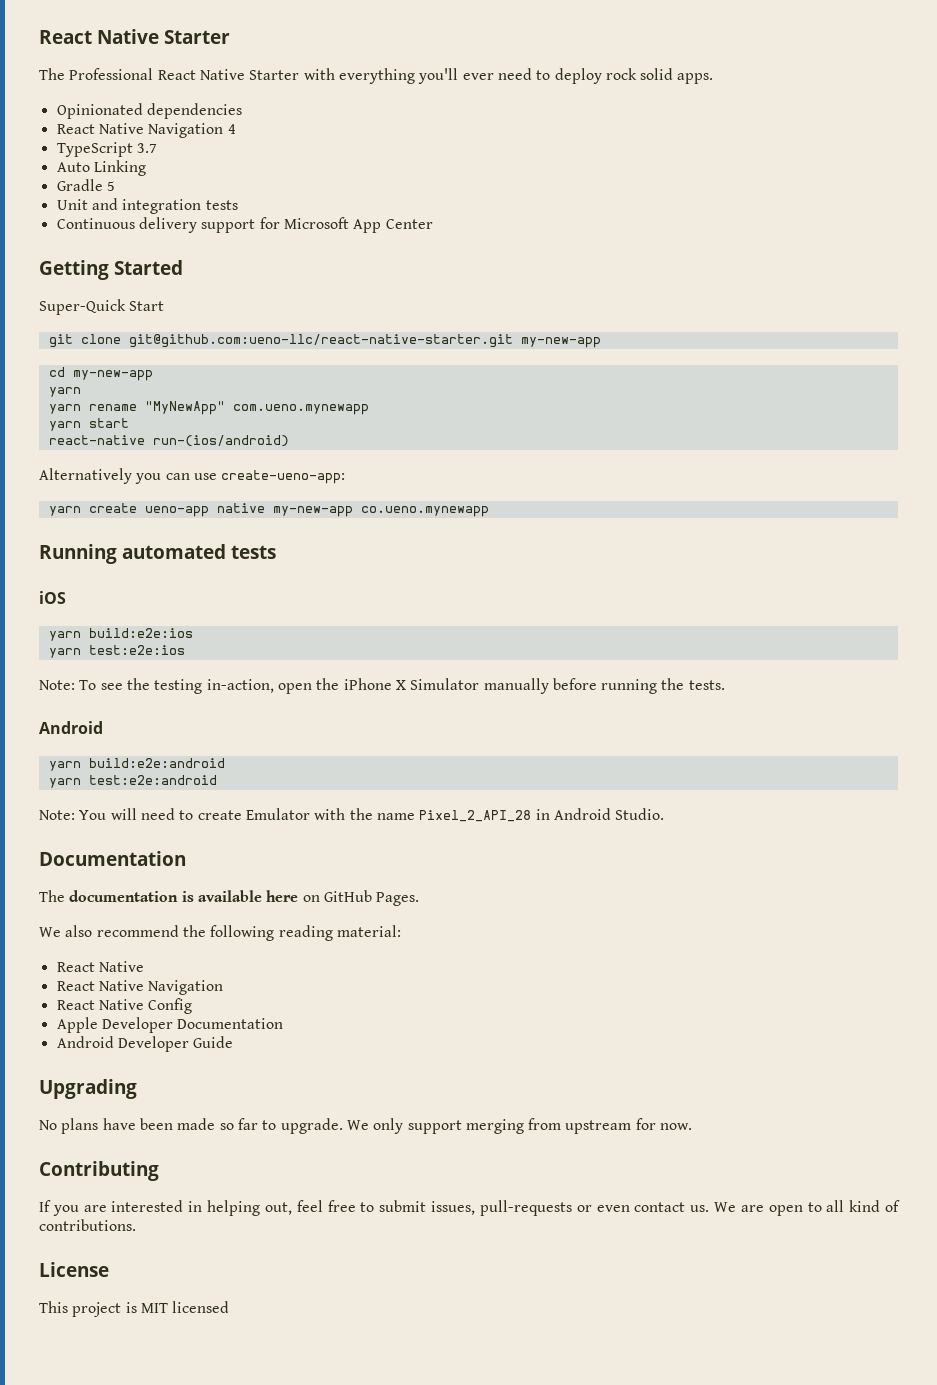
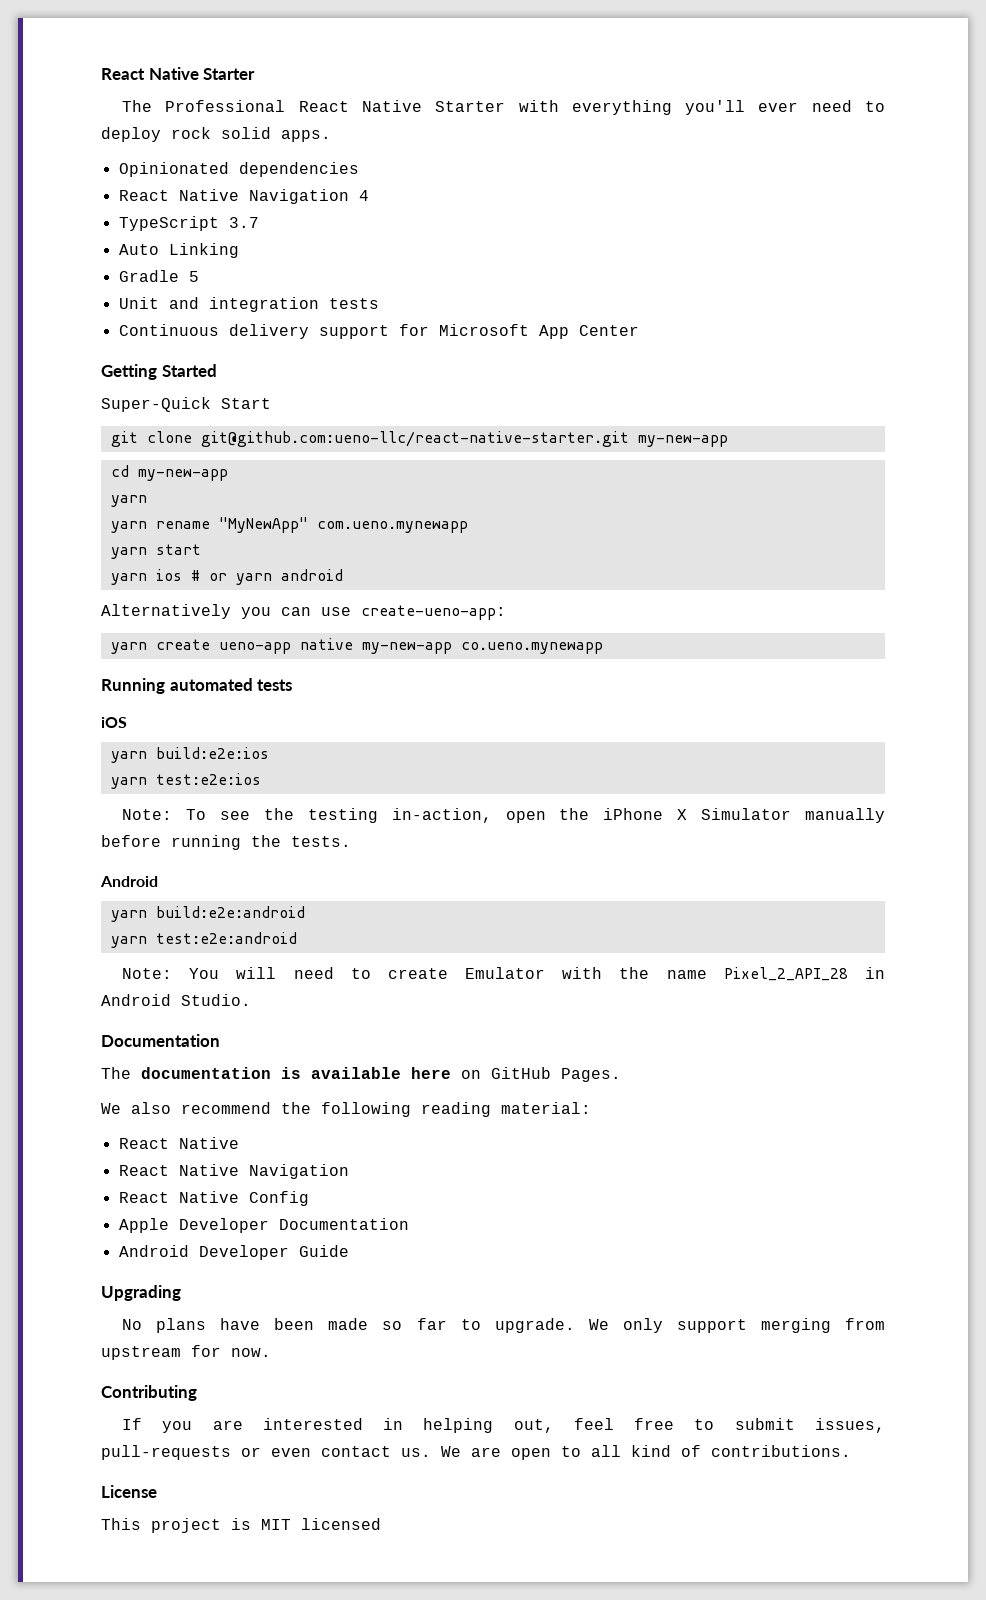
[48,435,289,447] react-native run-(ios/android) -> [110,569,343,585] yarn ios # or yarn android

